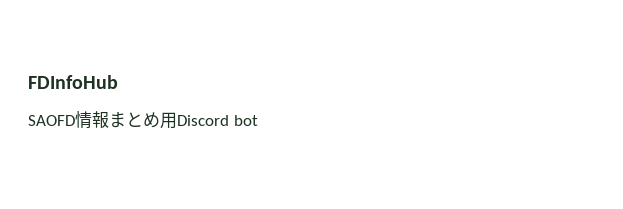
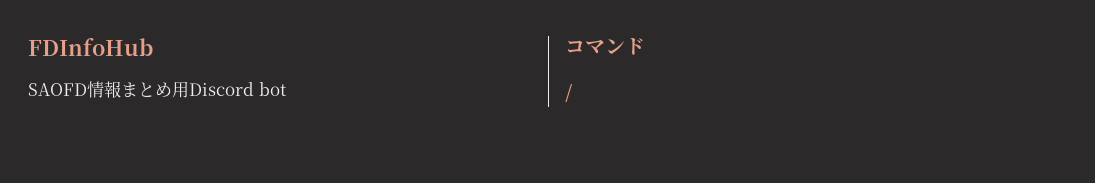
(258, 120) none -> [565,38,645,55] [565,84,573,102] // コマンド // /

